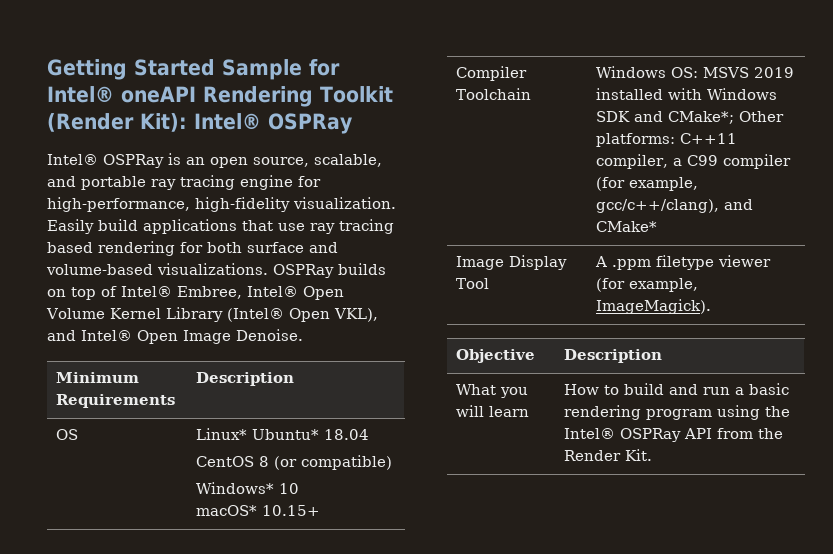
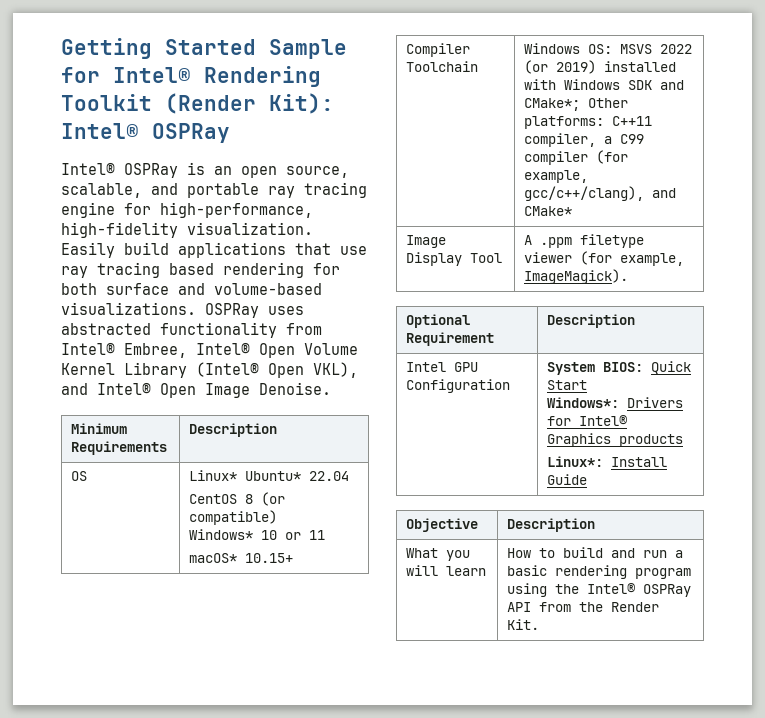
[121,86,196,103] oneAPI -> (191, 75) none
[338,263,386,275] [47,286,117,300] builds on top of -> [268,306,304,315] [61,322,322,338] uses abstracted functionality from
[323,429,369,440] 18.04 -> [309,471,350,481] 22.04
(299, 488) none -> [285,530,326,540] or 11
[753,67,794,78] 2019 -> [660,44,693,54] [524,60,597,74] 2022 (or 2019)
(711, 306) none -> [406,314,471,328] [406,332,495,346] [547,314,636,328] [406,362,479,372] [406,379,511,393] [547,361,692,375] [547,380,588,390] [547,397,684,408] [547,415,628,426] [547,433,684,447] [547,456,668,467] [547,474,588,485] // Optional Requirement | Description // Intel GPU Configuration | System BIOS: Quick Start // Windows*: Drivers for Intel® Graphics products // Linux*: Install Guide

